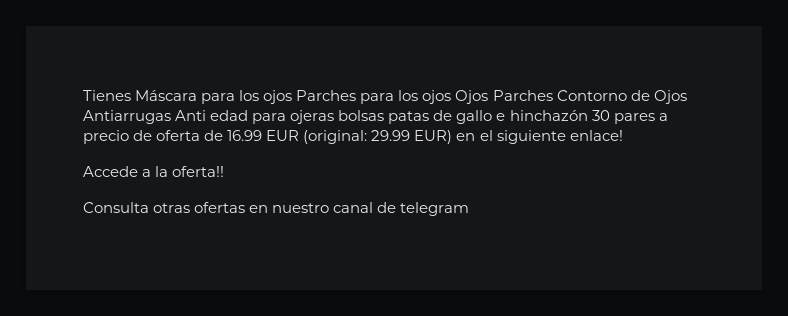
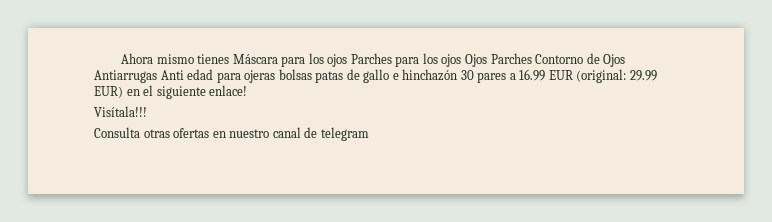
[83,90,131,101] Tienes -> [121,53,230,64] Ahora mismo tienes
[83,130,224,144] precio de oferta de -> (516, 76) none
[83,166,225,177] Accede a la oferta!! -> [94,106,147,117] Visítala!!!

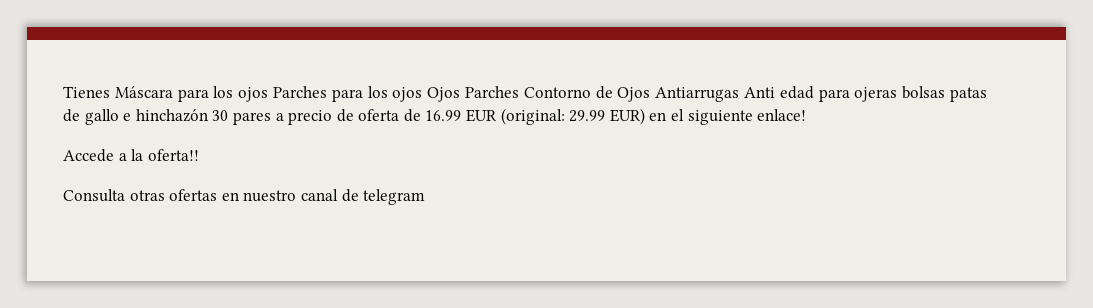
[121,53,230,64] Ahora mismo tienes -> [63,86,110,98] Tienes
(516, 76) none -> [288,109,421,125] precio de oferta de
[94,106,147,117] Visítala!!! -> [63,149,199,162] Accede a la oferta!!

